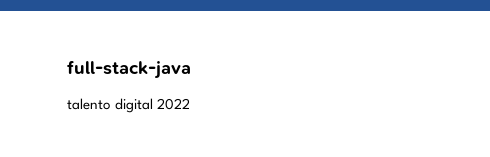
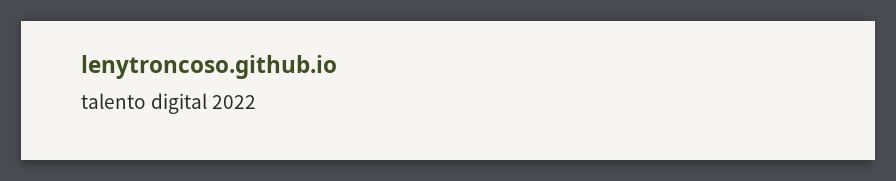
[67,60,191,79] full-stack-java -> [81,55,337,79] lenytroncoso.github.io

